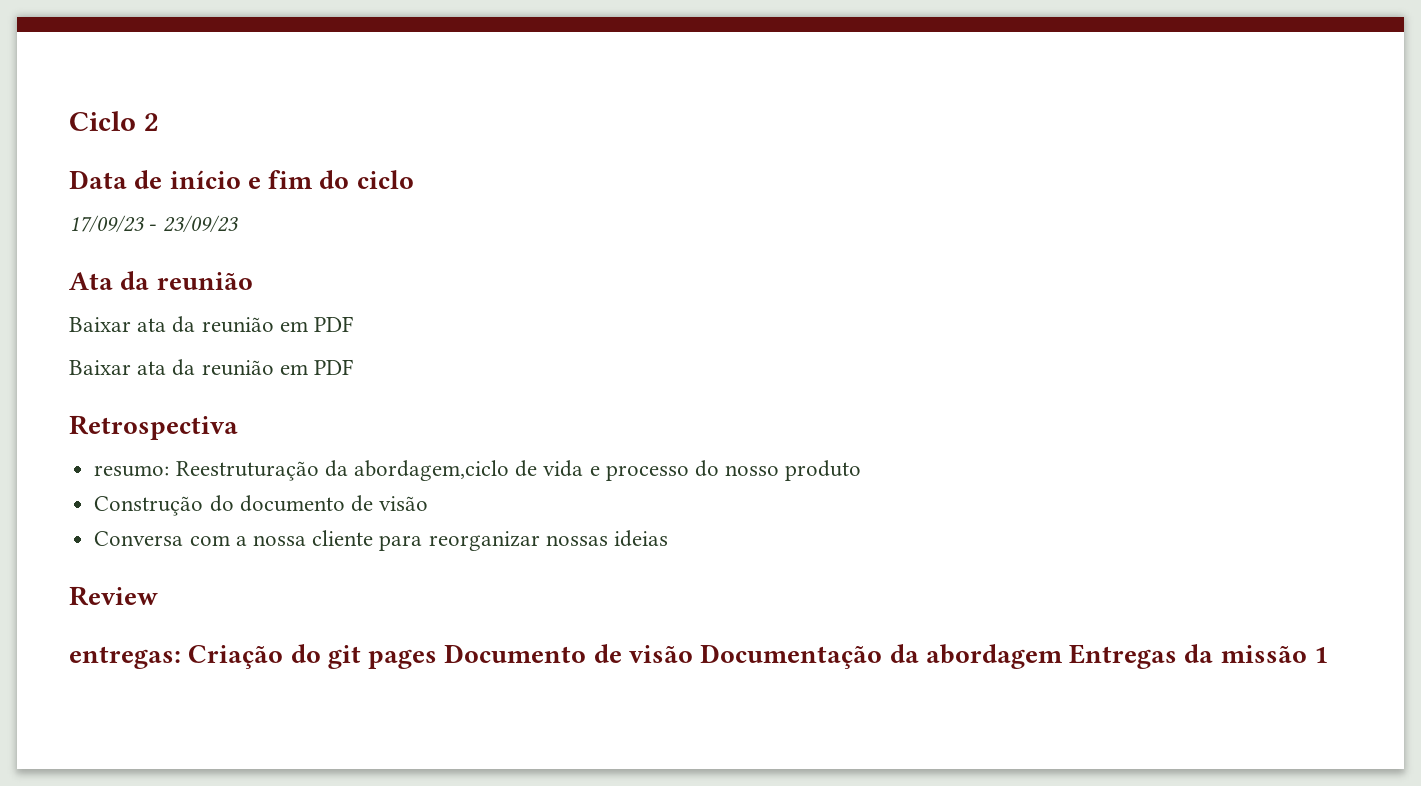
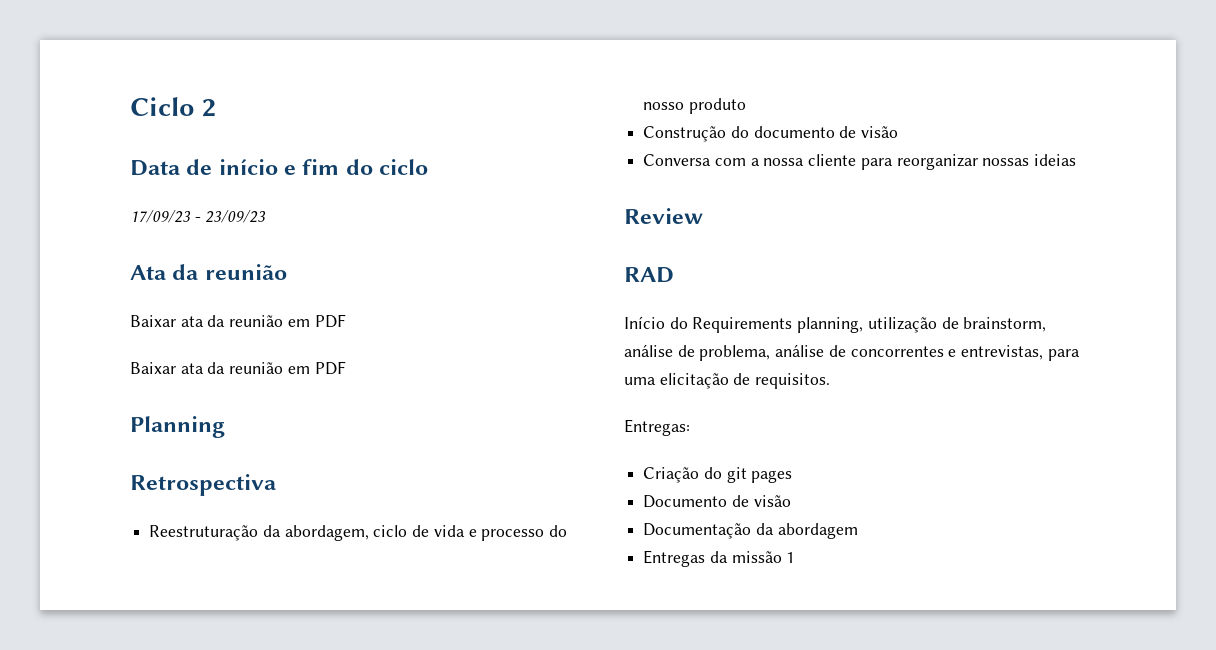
(354, 367) none -> [130,416,225,438] // Planning
[94,465,170,477] resumo: -> (276, 485) none
[353,460,509,481] abordagem,ciclo -> [284,525,408,541] abordagem, ciclo
[69,646,181,669] entregas: -> [624,267,674,283] [624,316,1047,333] [624,344,1080,361] [624,373,831,389] [624,419,690,436] RAD // Início do Requirements planning, utilização de brainstorm, análise de problema, análise de concorrentes e entrevistas, para uma elicitação de requisitos. // Entregas: //
(438, 659) none -> (793, 476) //
(694, 654) none -> (791, 501) //
(1063, 656) none -> (858, 531) //

